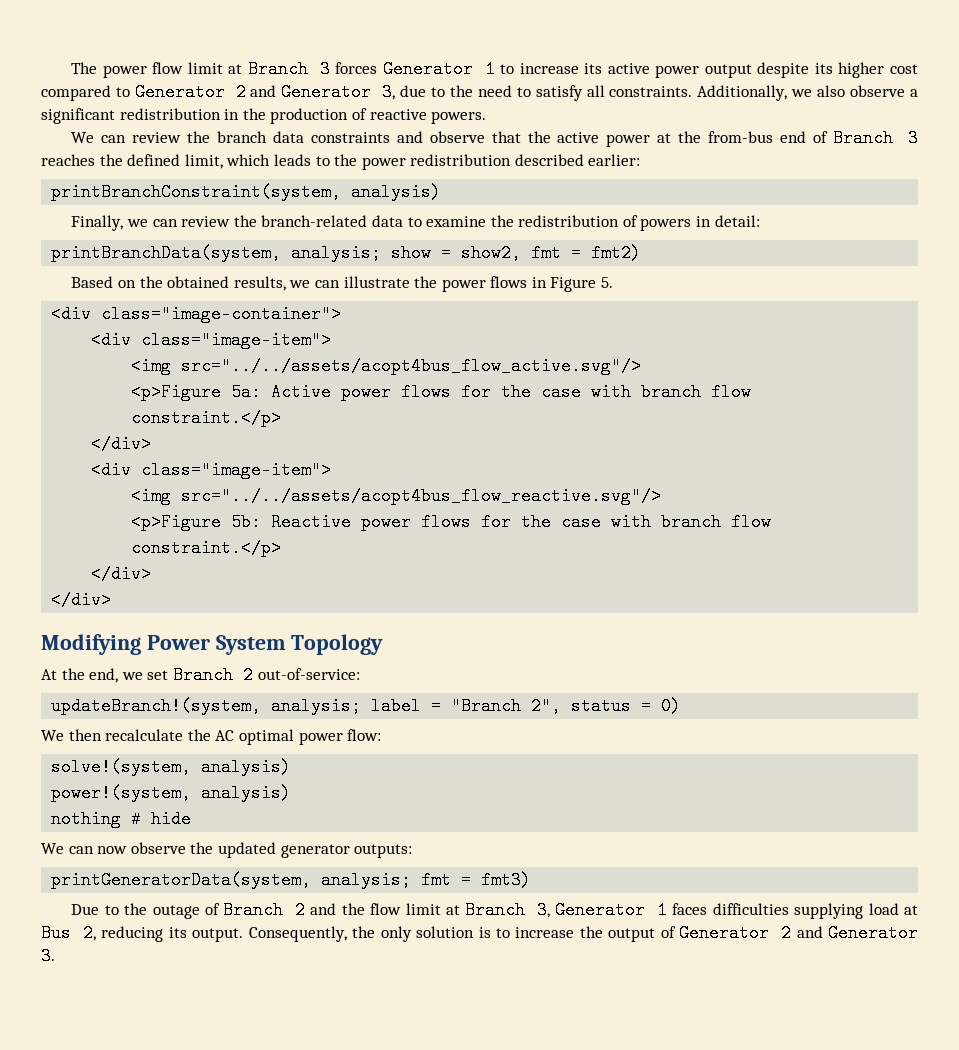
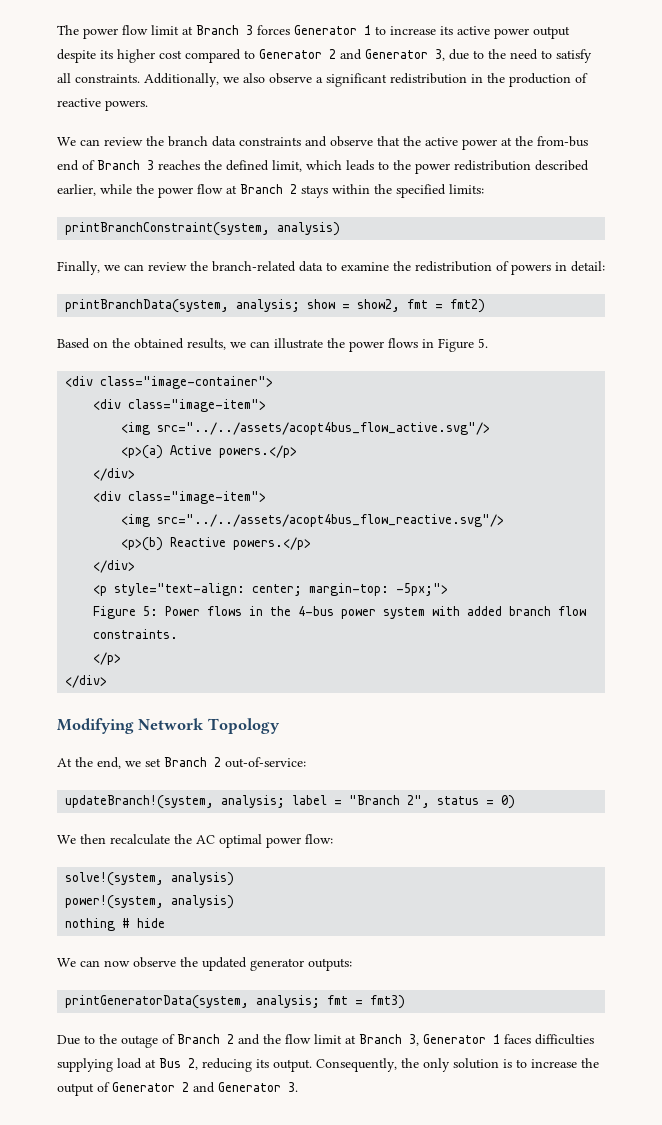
[588,154,641,166] earlier: -> [57,184,484,198] earlier, while the power flow at Branch 2 stays within the specified limits:
[131,383,752,401] [131,409,282,427] <p>Figure 5a: Active power flows for the case with branch flow constraint.</p> -> [121,445,298,459] <p>(a) Active powers.</p>
[131,513,772,531] [131,539,282,557] [91,565,152,583] <p>Figure 5b: Reactive power flows for the case with branch flow constraint.</p> // </div> -> [121,537,312,551] [93,560,136,573] [93,583,449,596] [93,606,587,619] [93,629,179,639] [93,652,122,665] <p>(b) Reactive powers.</p> // </div> // <p style="text-align: center; margin-top: -5px;"> // Figure 5: Power flows in the 4-bus power system with added branch flow constraints. // </p>
[146,635,286,655] Power System -> [138,718,204,730] Network

